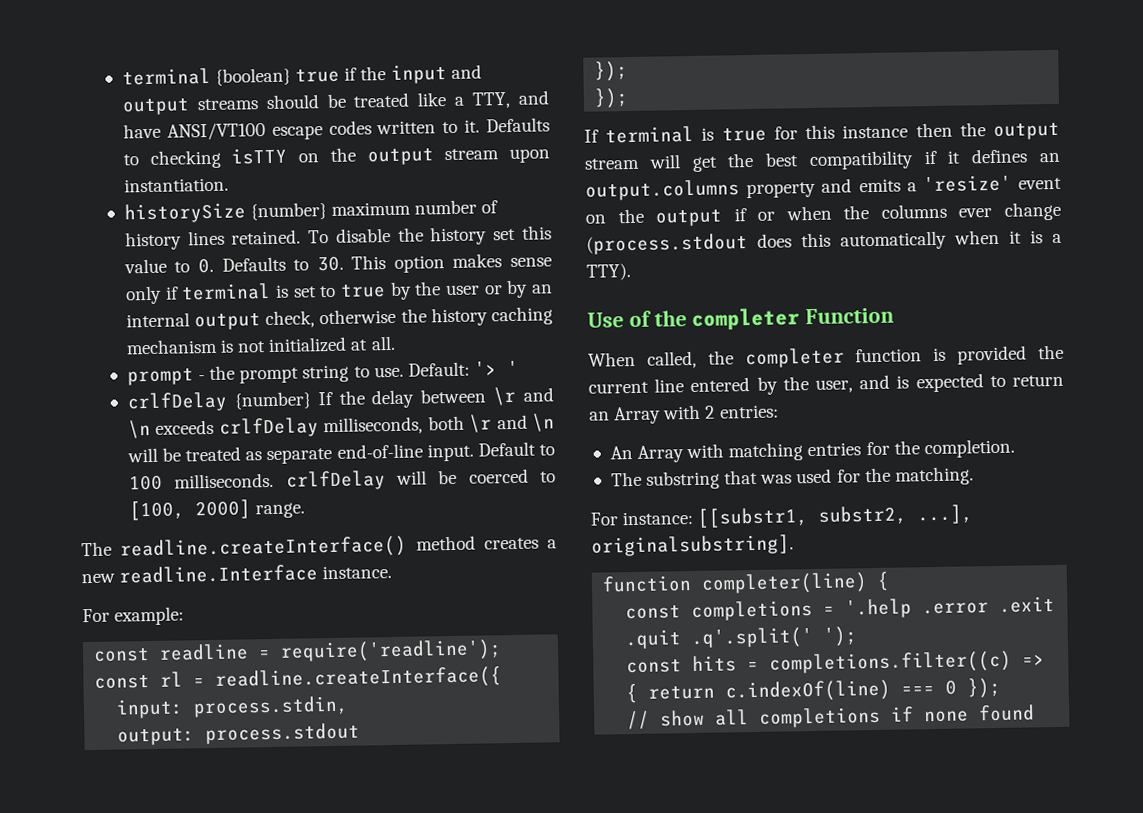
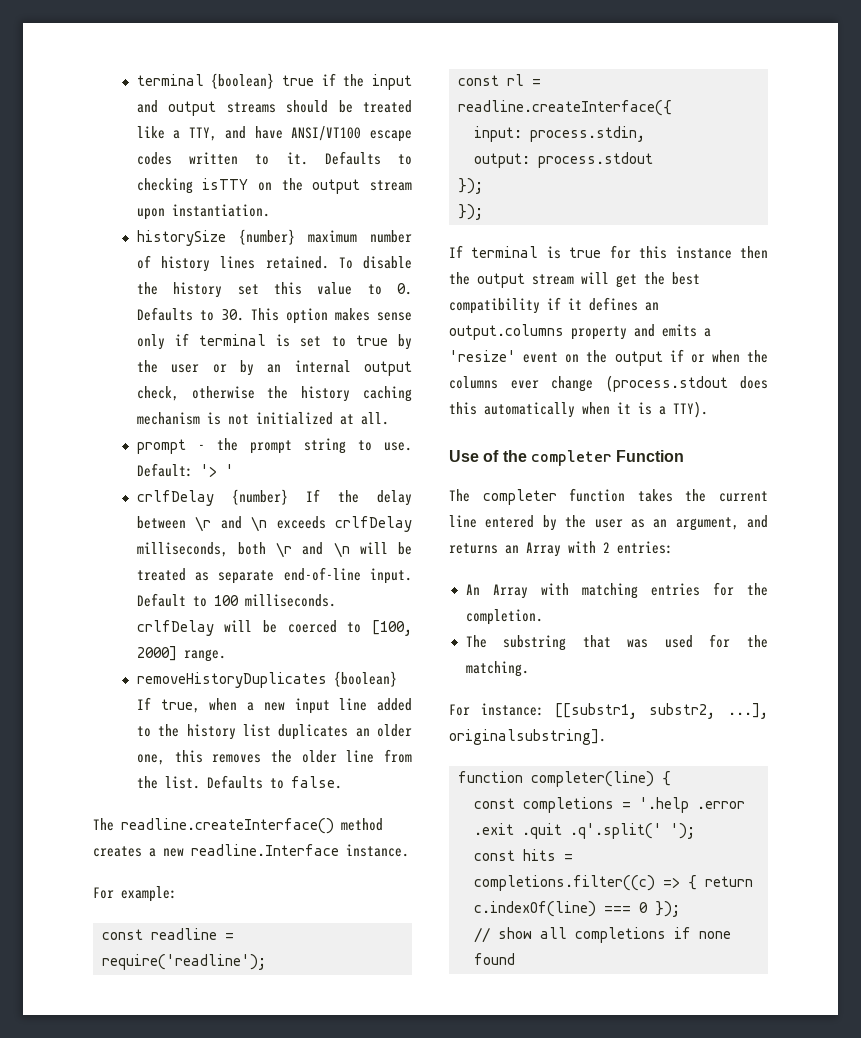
(306, 510) none -> [136,671,397,688] [136,697,412,714] [136,724,412,740] [136,749,412,765] [136,775,342,789] // removeHistoryDuplicates {boolean} If true, when a new input line added to the history list duplicates an older one, this removes the older line from the list. Defaults to false.
[588,345,1028,369] When called, the completer function is provided -> [449,488,673,505] The completer function takes
[815,373,1064,393] user, and is expected to return -> [594,515,768,531] [449,543,498,554] user as an argument, and returns

